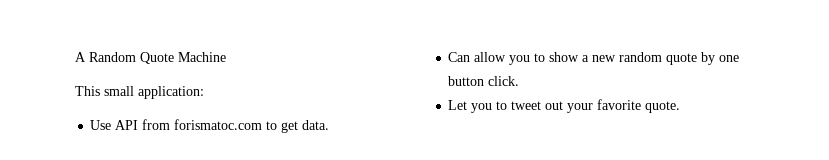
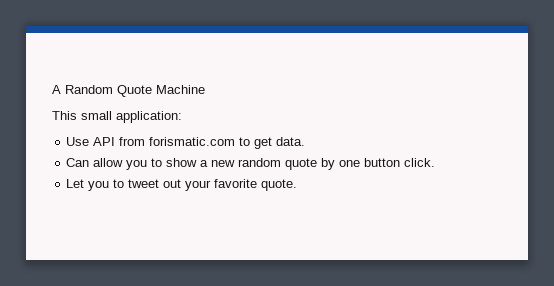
[174,119,263,130] forismatoc.com -> [149,137,236,146] forismatic.com

